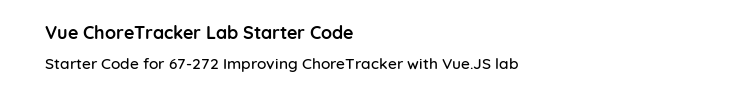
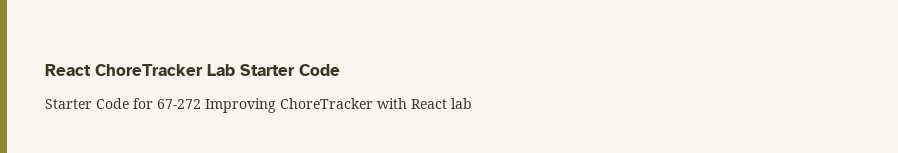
[45,26,78,39] Vue -> [45,64,91,76] React
[442,59,492,69] Vue.JS -> [411,99,447,109] React

